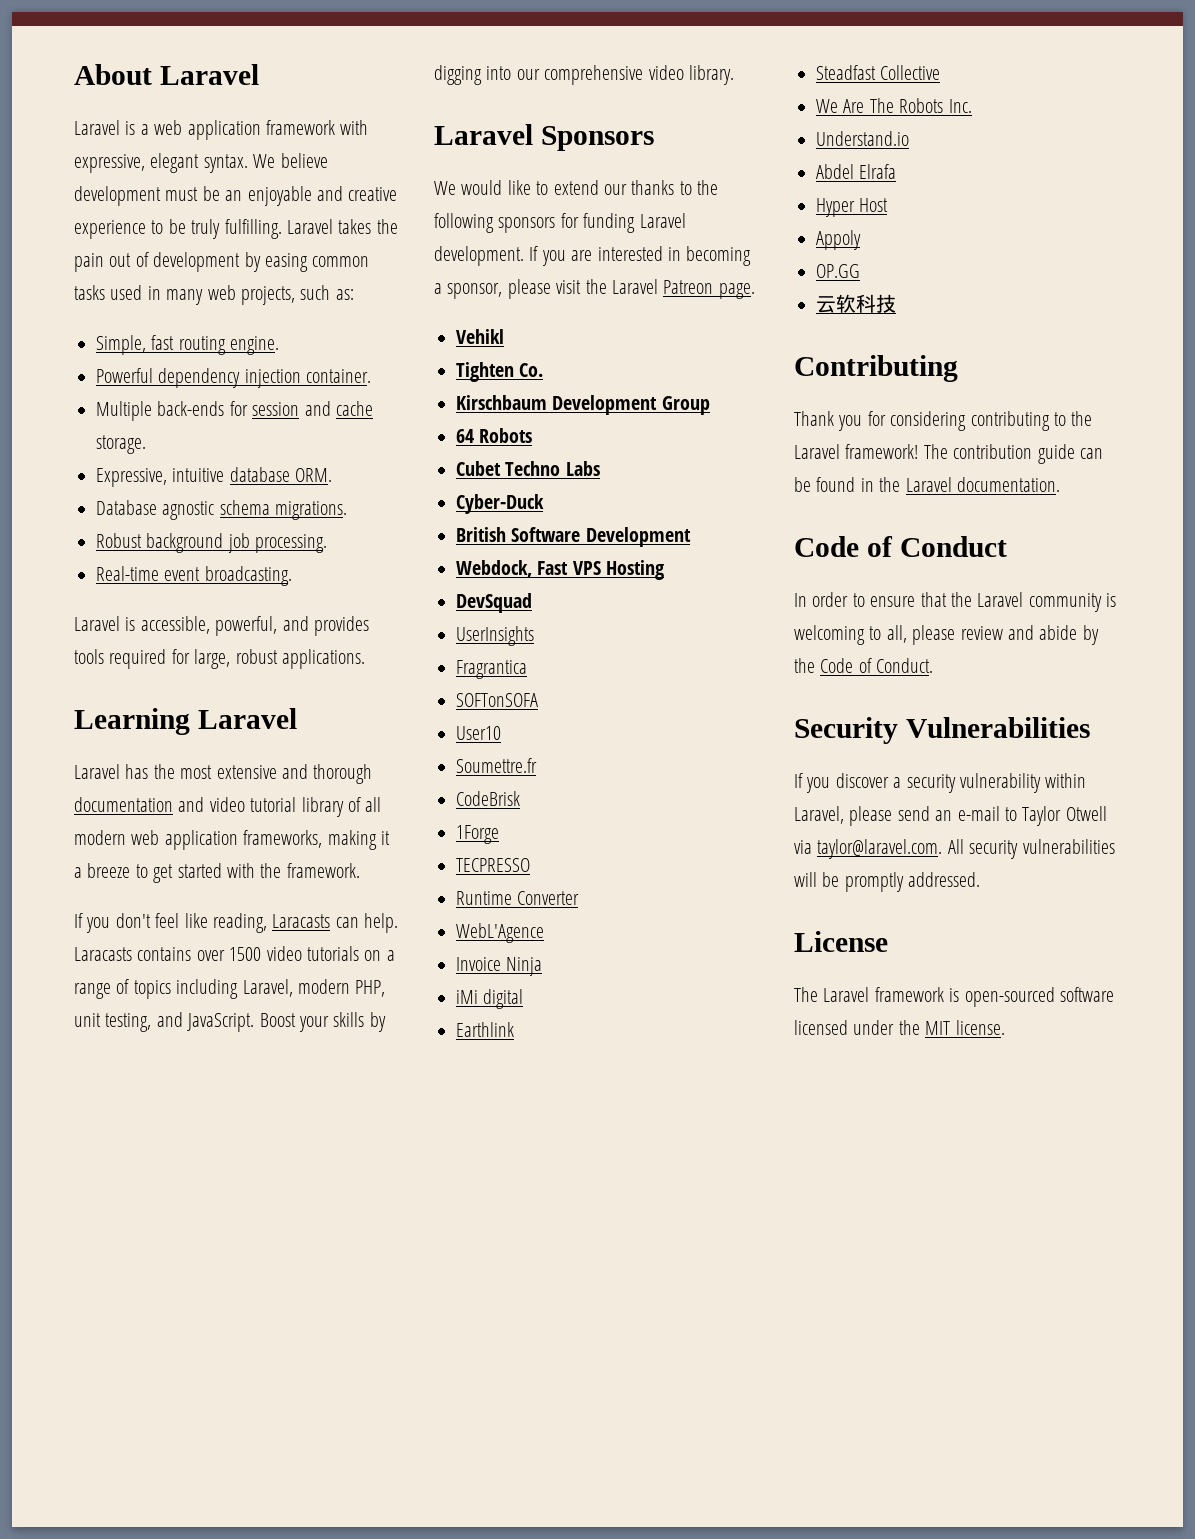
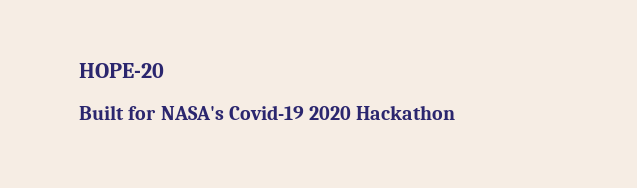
[74,64,259,85] [74,120,369,140] [74,153,328,173] [74,186,398,206] [74,219,398,239] [74,252,370,272] [74,285,354,305] [96,335,280,355] [96,368,372,388] [96,401,373,421] [96,435,146,454] [96,467,333,487] [96,500,348,520] [96,533,328,553] [96,566,292,586] [74,616,369,636] [74,649,365,669] [74,708,297,735] [74,764,373,784] [74,797,382,817] [74,830,390,850] [74,863,360,883] [74,913,399,933] [74,946,395,961] [74,979,386,999] [74,1012,386,1032] [434,65,734,85] [434,124,654,151] [434,180,719,195] [434,213,686,233] [434,246,752,266] [434,279,755,299] [456,329,504,344] [456,362,544,382] [456,395,710,415] [456,428,533,443] [456,461,600,476] [456,494,544,514] [456,527,691,547] [456,560,665,580] [456,593,532,613] [456,626,534,646] [456,660,527,679] [456,693,538,707] [456,726,501,740] [456,758,537,773] [456,791,520,806] [456,825,499,844] [456,858,530,872] [456,891,580,905] [456,923,544,943] [456,957,543,976] [456,989,524,1009] [456,1022,514,1037] [816,65,941,80] [816,98,972,113] [816,131,909,146] [816,164,897,179] [816,198,889,217] [816,230,861,250] [816,264,860,278] [816,294,896,313] [794,355,958,382] [794,411,1093,431] [794,444,1103,464] [794,477,1060,492] [794,536,1007,557] [794,592,1117,612] [794,625,1099,645] [794,658,934,673] [794,717,1090,744] [794,773,1087,793] [794,806,1107,826] [794,839,1115,859] [794,872,981,892] [794,931,888,952] [794,987,1114,1007] [794,1020,1005,1035] About Laravel // Laravel is a web application framework with expressive, elegant syntax. We believe development must be an enjoyable and creative experience to be truly fulfilling. Laravel takes the pain out of development by easing common tasks used in many web projects, such as: // Simple, fast routing engine. // Powerful dependency injection container. // Multiple back-ends for session and cache storage. // Expressive, intuitive database ORM. // Database agnostic schema migrations. // Robust background job processing. // Real-time event broadcasting. // Laravel is accessible, powerful, and provides tools required for large, robust applications. // Learning Laravel // Laravel has the most extensive and thorough documentation and video tutorial library of all modern web application frameworks, making it a breeze to get started with the framework. // If you don't feel like reading, Laracasts can help. Laracasts contains over 1500 video tutorials on a range of topics including Laravel, modern PHP, unit testing, and JavaScript. Boost your skills by digging into our comprehensive video library. // Laravel Sponsors // We would like to extend our thanks to the following sponsors for funding Laravel development. If you are interested in becoming a sponsor, please visit the Laravel Patreon page. // Vehikl // Tighten Co. // Kirschbaum Development Group // 64 Robots // Cubet Techno Labs // Cyber-Duck // British Software Development // Webdock, Fast VPS Hosting // DevSquad // UserInsights // Fragrantica // SOFTonSOFA // User10 // Soumettre.fr // CodeBrisk // 1Forge // TECPRESSO // Runtime Converter // WebL'Agence // Invoice Ninja // iMi digital // Earthlink // Steadfast Collective // We Are The Robots Inc. // Understand.io // Abdel Elrafa // Hyper Host // Appoly // OP.GG // 云软科技 // Contributing // Thank you for considering contributing to the Laravel framework! The contribution guide can be found in the Laravel documentation. // Code of Conduct // In order to ensure that the Laravel community is welcoming to all, please review and abide by the Code of Conduct. // Security Vulnerabilities // If you discover a security vulnerability within Laravel, please send an e-mail to Taylor Otwell via taylor@laravel.com. All security vulnerabilities will be promptly addressed. // License // The Laravel framework is open-sourced software licensed under the MIT license. -> [79,63,164,78] [79,105,456,120] HOPE-20 // Built for NASA's Covid-19 2020 Hackathon

